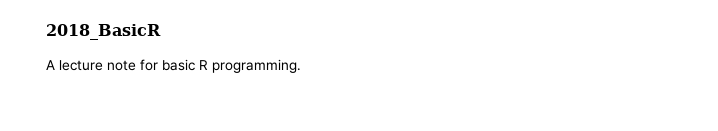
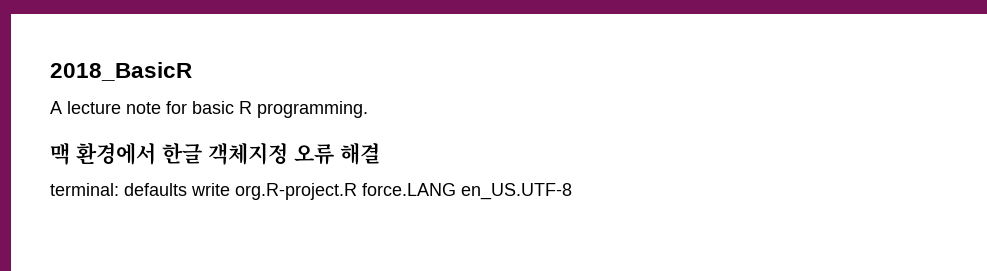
(301, 66) none -> [50,142,380,165] [50,183,572,200] // 맥 환경에서 한글 객체지정 오류 해결 // terminal: defaults write org.R-project.R force.LANG en_US.UTF-8

